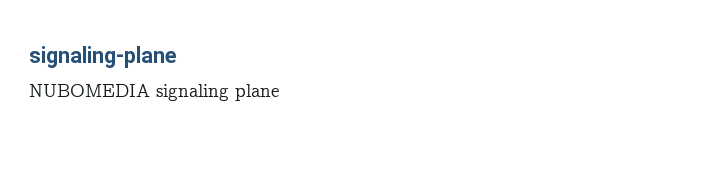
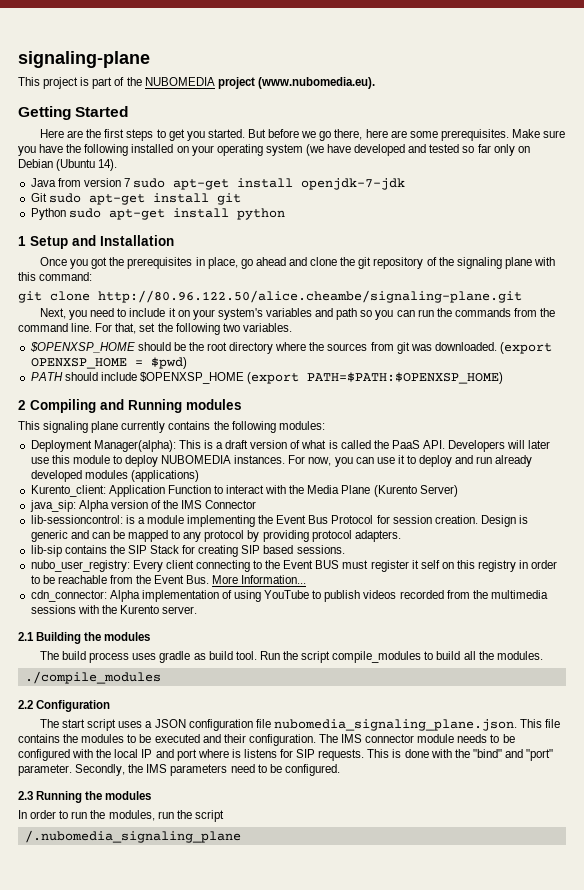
[29,84,279,101] NUBOMEDIA signaling plane -> [18,77,375,89] [18,106,129,120] [40,129,566,141] [18,144,530,156] [18,159,118,171] [30,178,406,190] [30,193,241,205] [30,208,285,220] [18,235,174,249] [40,257,555,269] [18,272,93,281] [18,290,522,303] [40,308,556,320] [18,323,292,335] [29,342,553,354] [30,357,187,369] [30,372,504,384] [18,399,242,413] [18,421,325,433] [30,440,551,452] [30,455,533,467] [30,470,199,482] [30,485,458,497] [29,500,257,512] [30,515,529,527] [30,530,401,542] [30,545,345,557] [30,560,558,572] [30,575,307,584] [30,590,548,602] [30,605,198,614] [18,632,151,644] [40,651,543,663] [24,671,161,684] [18,700,111,712] [40,719,561,731] [18,734,515,746] [18,749,554,761] [18,764,340,776] [18,791,152,803] [18,810,224,822] [24,830,241,843] This project is part of the NUBOMEDIA project (www.nubomedia.eu). // Getting Started // Here are the first steps to get you started. But before we go there, here are some prerequisites. Make sure you have the following installed on your operating system (we have developed and tested so far only on Debian (Ubuntu 14). // Java from version 7 sudo apt-get install openjdk-7-jdk // Git sudo apt-get install git // Python sudo apt-get install python // 1 Setup and Installation // Once you got the prerequisites in place, go ahead and clone the git repository of the signaling plane with this command: // git clone http://80.96.122.50/alice.cheambe/signaling-plane.git // Next, you need to include it on your system's variables and path so you can run the commands from the command line. For that, set the following two variables. // $OPENXSP_HOME should be the root directory where the sources from git was downloaded. (export OPENXSP_HOME = $pwd) // PATH should include $OPENXSP_HOME (export PATH=$PATH:$OPENXSP_HOME) // 2 Compiling and Running modules // This signaling plane currently contains the following modules: // Deployment Manager(alpha): This is a draft version of what is called the PaaS API. Developers will later use this module to deploy NUBOMEDIA instances. For now, you can use it to deploy and run already developed modules (applications) // Kurento_client: Application Function to interact with the Media Plane (Kurento Server) // java_sip: Alpha version of the IMS Connector // lib-sessioncontrol: is a module implementing the Event Bus Protocol for session creation. Design is generic and can be mapped to any protocol by providing protocol adapters. // lib-sip contains the SIP Stack for creating SIP based sessions. // nubo_user_registry: Every client connecting to the Event BUS must register it self on this registry in order to be reachable from the Event Bus. More Information... // cdn_connector: Alpha implementation of using YouTube to publish videos recorded from the multimedia sessions with the Kurento server. // 2.1 Building the modules // The build process uses gradle as build tool. Run the script compile_modules to build all the modules. // ./compile_modules // 2.2 Configuration // The start script uses a JSON configuration file nubomedia_signaling_plane.json. This file contains the modules to be executed and their configuration. The IMS connector module needs to be configured with the local IP and port where is listens for SIP requests. This is done with the "bind" and "port" parameter. Secondly, the IMS parameters need to be configured. // 2.3 Running the modules // In order to run the modules, run the script // /.nubomedia_signaling_plane

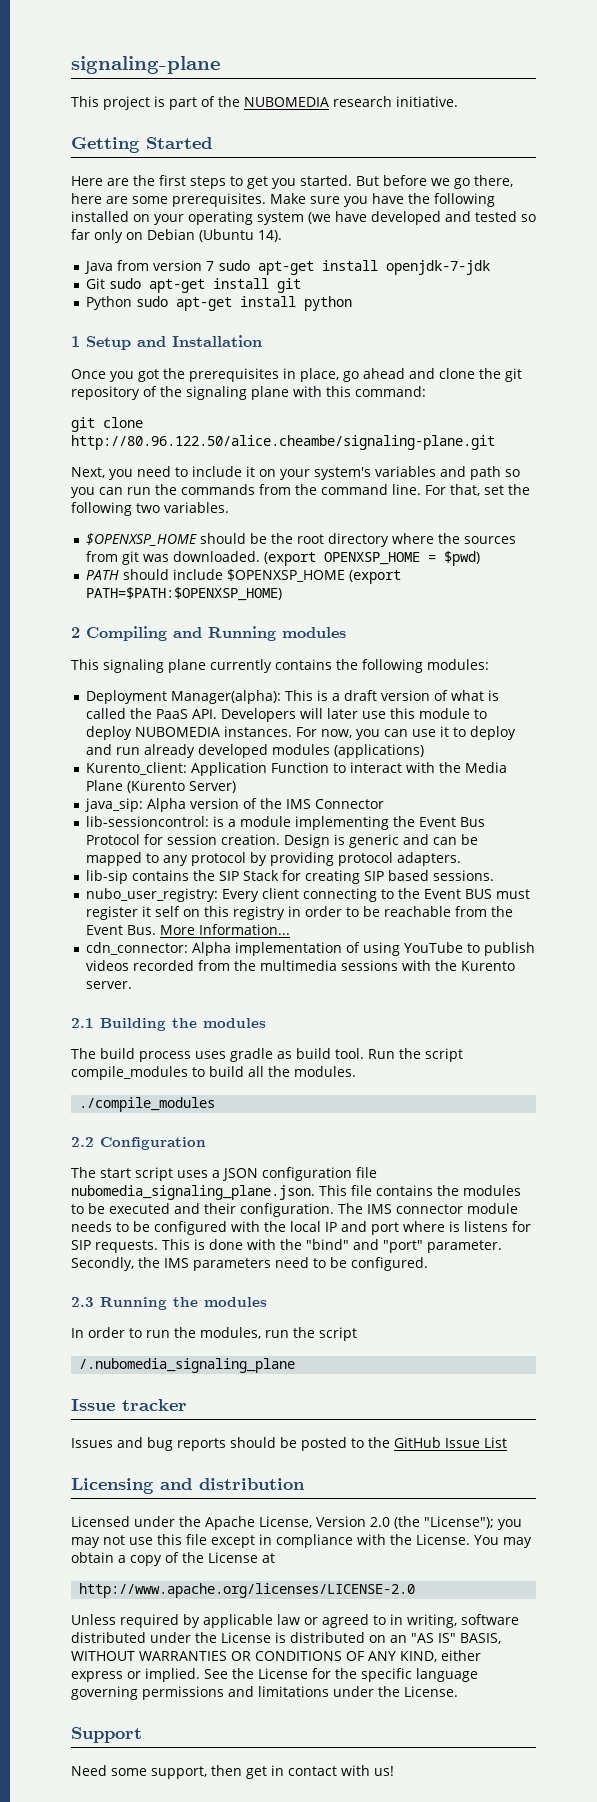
[217,77,375,89] project (www.nubomedia.eu). -> [333,96,458,107] research initiative.
(241, 836) none -> [71,1399,187,1411] [71,1437,507,1451] [71,1478,305,1494] [71,1516,522,1530] [71,1534,532,1548] [71,1552,275,1566] [79,1583,416,1598] [71,1614,519,1628] [71,1632,501,1644] [71,1650,481,1662] [71,1668,478,1682] [71,1686,458,1700] [71,1727,142,1743] [71,1765,394,1779] // Issue tracker // Issues and bug reports should be posted to the GitHub Issue List // Licensing and distribution // Licensed under the Apache License, Version 2.0 (the "License"); you may not use this file except in compliance with the License. You may obtain a copy of the License at // http://www.apache.org/licenses/LICENSE-2.0 // Unless required by applicable law or agreed to in writing, software distributed under the License is distributed on an "AS IS" BASIS, WITHOUT WARRANTIES OR CONDITIONS OF ANY KIND, either express or implied. See the License for the specific language governing permissions and limitations under the License. // Support // Need some support, then get in contact with us!

